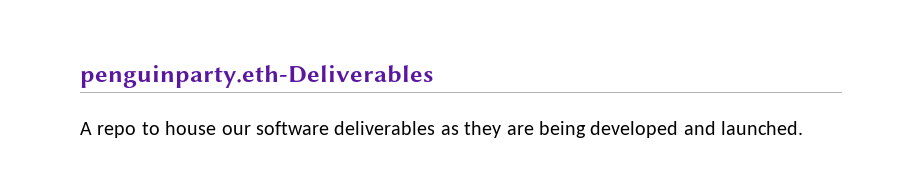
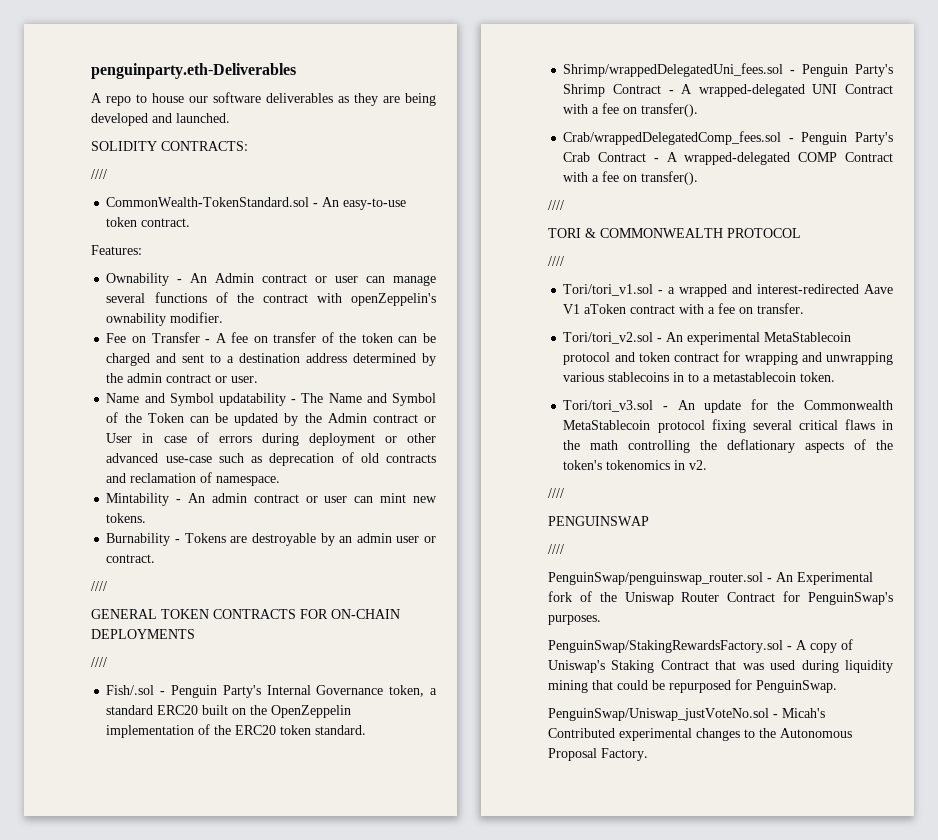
(804, 128) none -> [91,141,248,151] [91,169,107,179] [106,197,407,210] [106,217,191,227] [91,245,142,255] [106,273,436,286] [106,292,436,306] [106,312,224,326] [106,332,437,343] [106,353,436,366] [106,373,259,383] [106,393,436,406] [106,412,436,426] [106,432,436,446] [106,452,437,466] [106,472,281,486] [106,493,437,506] [106,513,147,523] [106,533,436,546] [106,554,156,563] [91,581,107,591] [91,609,400,619] [91,629,195,639] [91,657,107,667] [106,685,438,698] [106,705,352,718] [106,724,367,738] [563,63,893,77] [563,84,893,97] [563,103,699,117] [563,131,893,145] [563,152,893,165] [563,171,699,185] [548,200,564,210] [548,228,801,238] [548,256,564,266] [563,284,893,297] [563,303,805,314] [563,332,852,345] [563,351,893,365] [563,372,836,382] [563,399,893,413] [563,419,893,433] [563,439,893,453] [563,460,708,470] [548,488,564,498] [548,516,649,526] [548,544,564,554] [548,572,873,585] [548,591,893,605] [548,615,601,625] [548,639,853,653] [548,660,893,673] [548,679,837,693] [548,708,825,721] [548,728,852,741] [548,748,648,761] // SOLIDITY CONTRACTS: // //// // CommonWealth-TokenStandard.sol - An easy-to-use token contract. // Features: // Ownability - An Admin contract or user can manage several functions of the contract with openZeppelin's ownability modifier. // Fee on Transfer - A fee on transfer of the token can be charged and sent to a destination address determined by the admin contract or user. // Name and Symbol updatability - The Name and Symbol of the Token can be updated by the Admin contract or User in case of errors during deployment or other advanced use-case such as deprecation of old contracts and reclamation of namespace. // Mintability - An admin contract or user can mint new tokens. // Burnability - Tokens are destroyable by an admin user or contract. // //// // GENERAL TOKEN CONTRACTS FOR ON-CHAIN DEPLOYMENTS // //// // Fish/.sol - Penguin Party's Internal Governance token, a standard ERC20 built on the OpenZeppelin implementation of the ERC20 token standard. // Shrimp/wrappedDelegatedUni_fees.sol - Penguin Party's Shrimp Contract - A wrapped-delegated UNI Contract with a fee on transfer(). // Crab/wrappedDelegatedComp_fees.sol - Penguin Party's Crab Contract - A wrapped-delegated COMP Contract with a fee on transfer(). // //// // TORI & COMMONWEALTH PROTOCOL // //// // Tori/tori_v1.sol - a wrapped and interest-redirected Aave V1 aToken contract with a fee on transfer. // Tori/tori_v2.sol - An experimental MetaStablecoin protocol and token contract for wrapping and unwrapping various stablecoins in to a metastablecoin token. // Tori/tori_v3.sol - An update for the Commonwealth MetaStablecoin protocol fixing several critical flaws in the math controlling the deflationary aspects of the token's tokenomics in v2. // //// // PENGUINSWAP // //// // PenguinSwap/penguinswap_router.sol - An Experimental fork of the Uniswap Router Contract for PenguinSwap's purposes. // PenguinSwap/StakingRewardsFactory.sol - A copy of Uniswap's Staking Contract that was used during liquidity mining that could be repurposed for PenguinSwap. // PenguinSwap/Uniswap_justVoteNo.sol - Micah's Contributed experimental changes to the Autonomous Proposal Factory.

